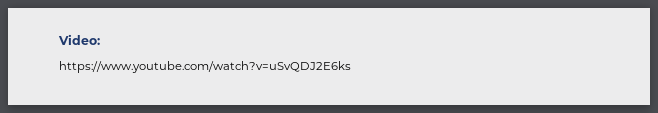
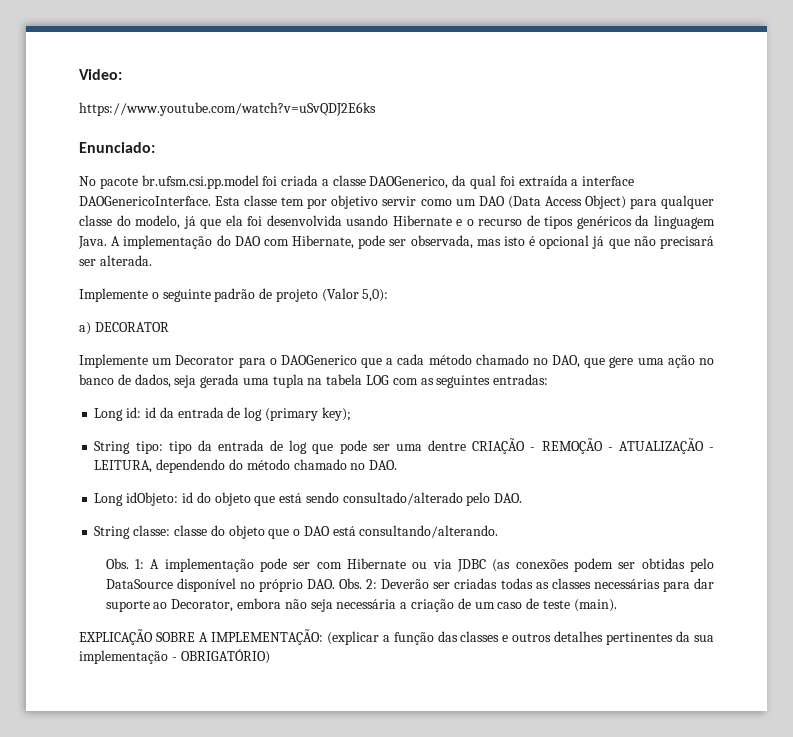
(351, 67) none -> [79,142,155,153] [79,175,635,189] [79,195,714,209] [79,215,715,229] [78,235,714,249] [79,255,152,266] [79,288,389,302] [79,322,169,335] [79,354,714,368] [79,374,549,388] [94,407,351,421] [94,438,714,454] [94,459,398,473] [94,492,523,506] [94,525,499,539] [105,558,714,572] [105,578,714,592] [105,598,617,612] [79,629,715,645] [79,649,270,664] // Enunciado: // No pacote br.ufsm.csi.pp.model foi criada a classe DAOGenerico, da qual foi extraída a interface DAOGenericoInterface. Esta classe tem por objetivo servir como um DAO (Data Access Object) para qualquer classe do modelo, já que ela foi desenvolvida usando Hibernate e o recurso de tipos genéricos da linguagem Java. A implementação do DAO com Hibernate, pode ser observada, mas isto é opcional já que não precisará ser alterada. // Implemente o seguinte padrão de projeto (Valor 5,0): // a) DECORATOR // Implemente um Decorator para o DAOGenerico que a cada método chamado no DAO, que gere uma ação no banco de dados, seja gerada uma tupla na tabela LOG com as seguintes entradas: // Long id: id da entrada de log (primary key); // String tipo: tipo da entrada de log que pode ser uma dentre CRIAÇÃO - REMOÇÃO - ATUALIZAÇÃO - LEITURA, dependendo do método chamado no DAO. // Long idObjeto: id do objeto que está sendo consultado/alterado pelo DAO. // String classe: classe do objeto que o DAO está consultando/alterando. // Obs. 1: A implementação pode ser com Hibernate ou via JDBC (as conexões podem ser obtidas pelo DataSource disponível no próprio DAO. Obs. 2: Deverão ser criadas todas as classes necessárias para dar suporte ao Decorator, embora não seja necessária a criação de um caso de teste (main). // EXPLICAÇÃO SOBRE A IMPLEMENTAÇÃO: (explicar a função das classes e outros detalhes pertinentes da sua implementação - OBRIGATÓRIO)

